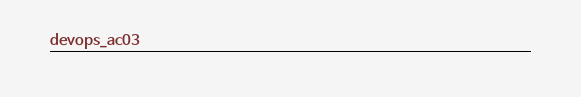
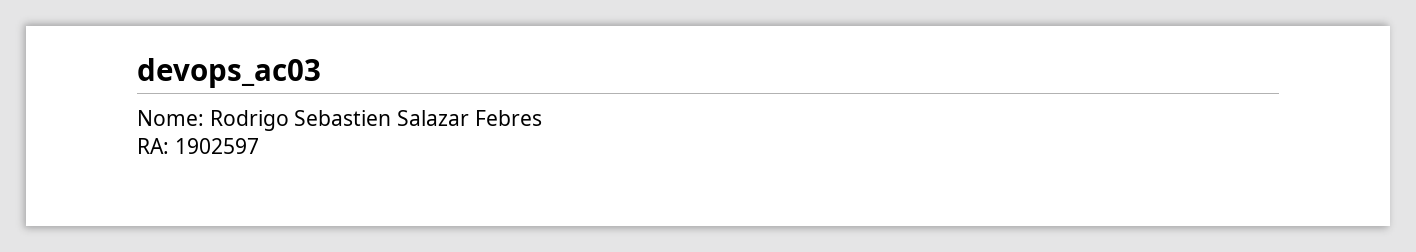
(140, 41) none -> [137,110,542,131] [137,138,259,154] // Nome: Rodrigo Sebastien Salazar Febres // RA: 1902597

